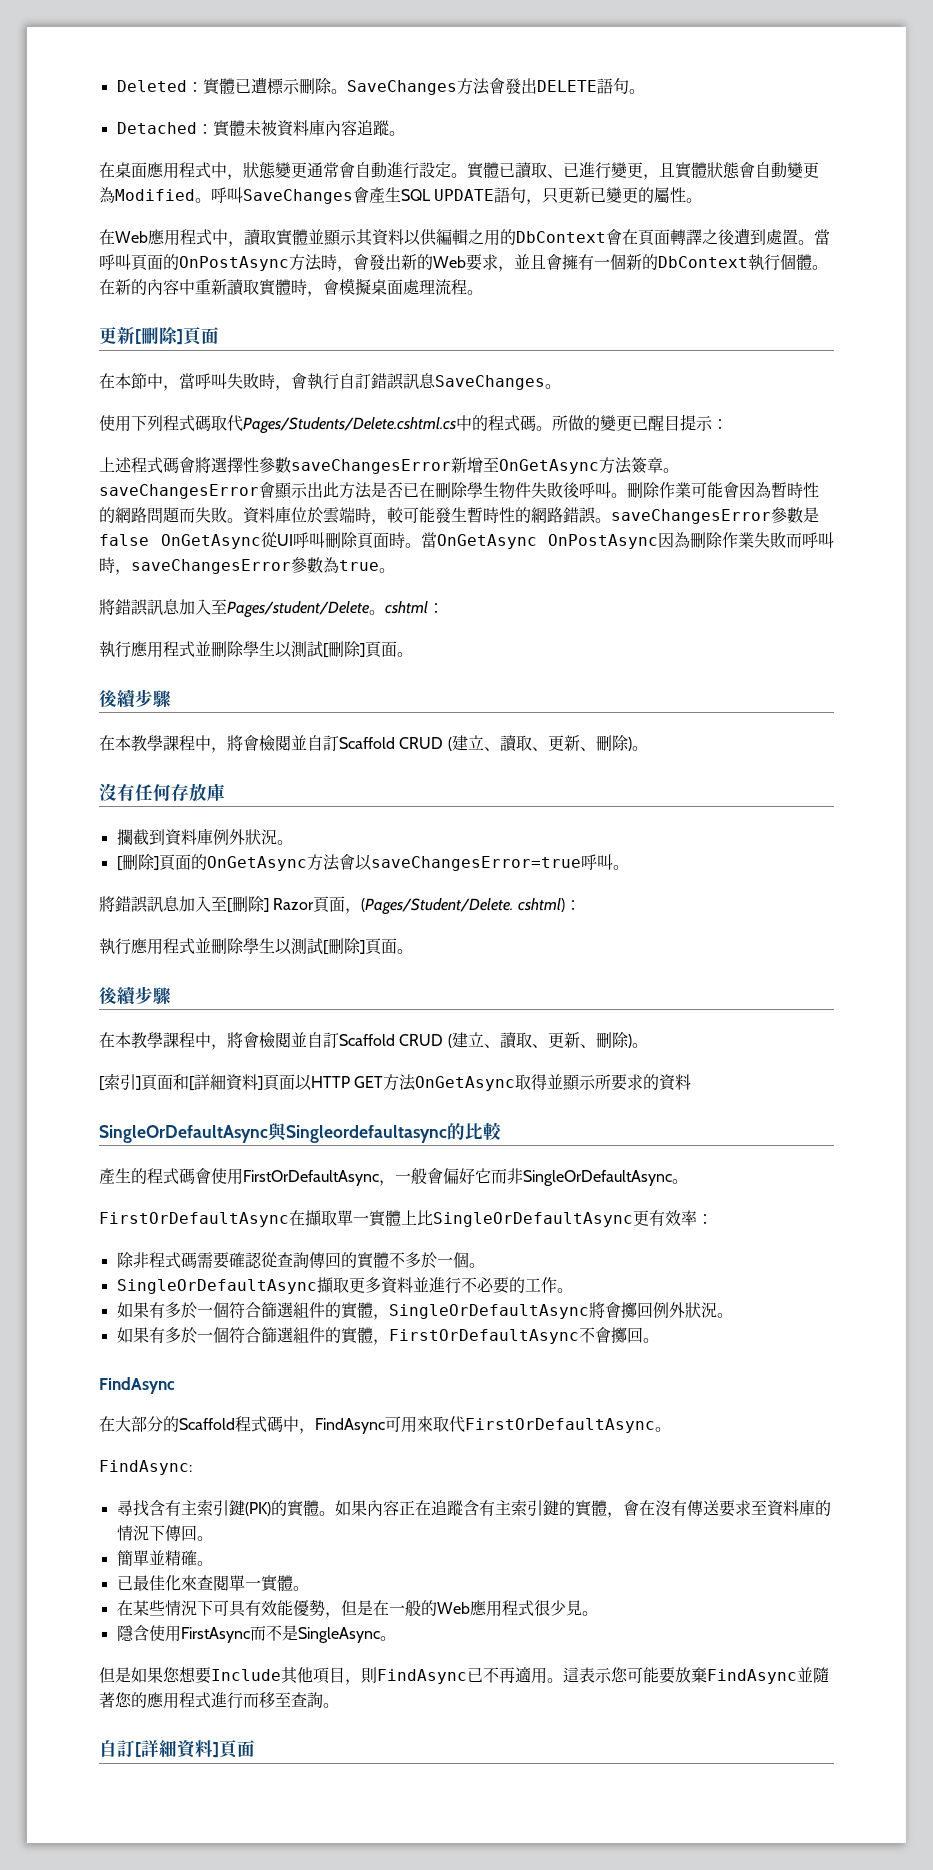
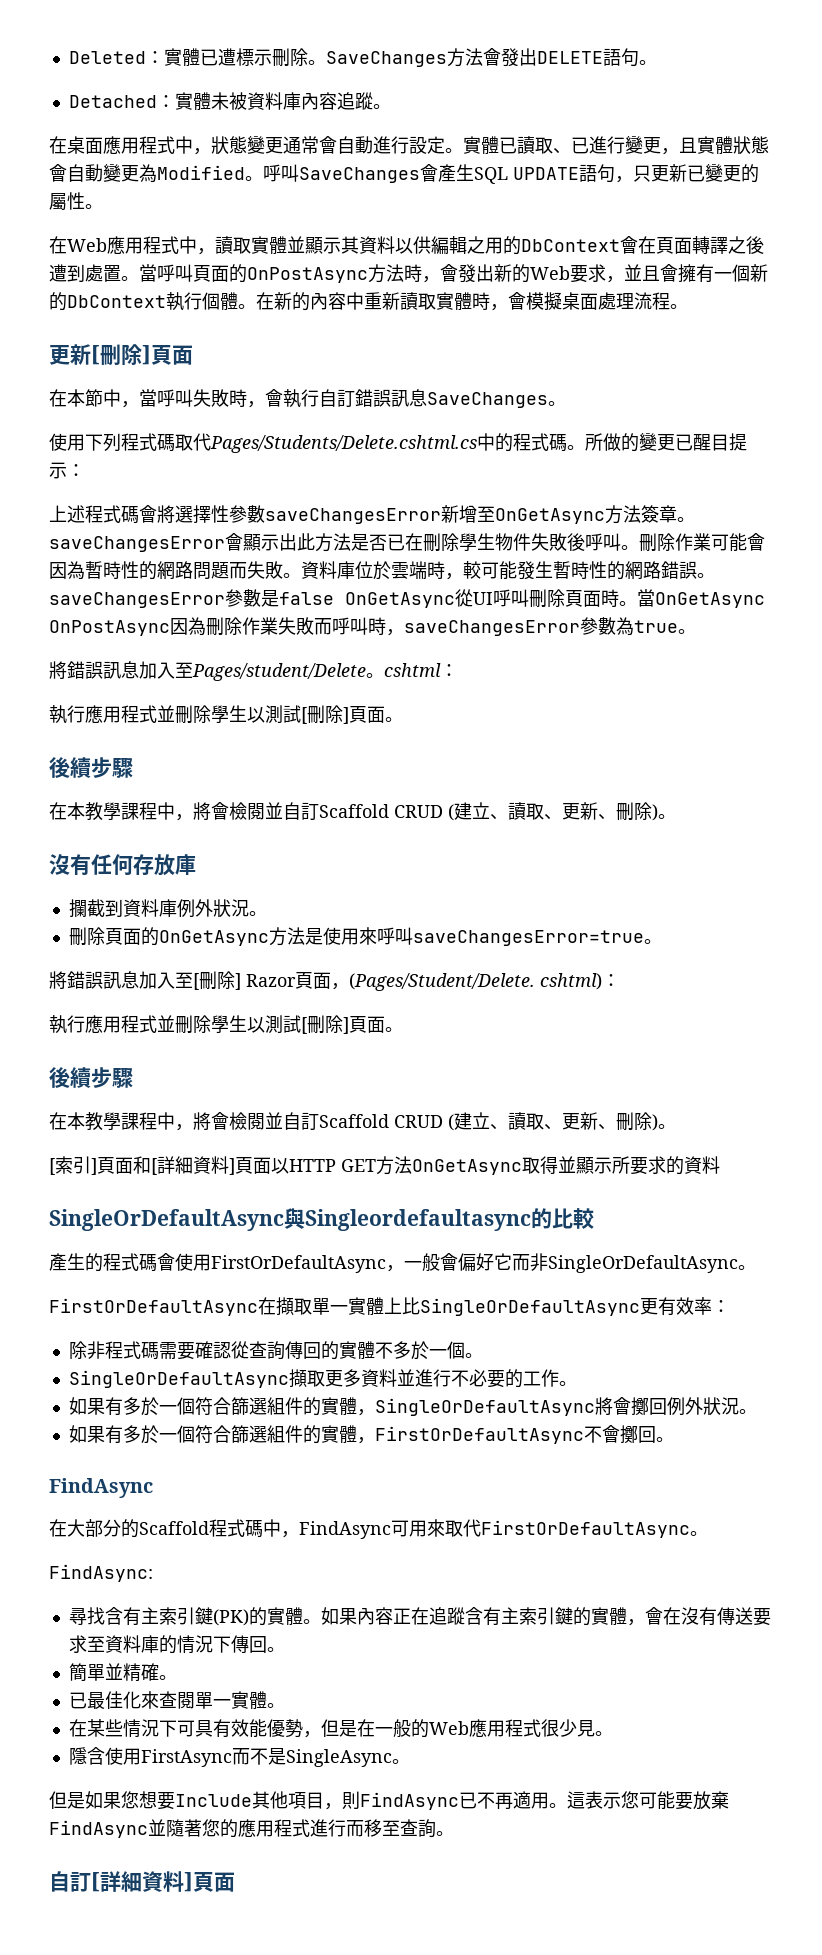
[116,854,159,871] [刪除] -> [68,927,105,946] 刪除
[338,854,613,871] 會以saveChangesError=true呼叫 -> [304,927,644,946] 是使用來呼叫saveChangesError=true

